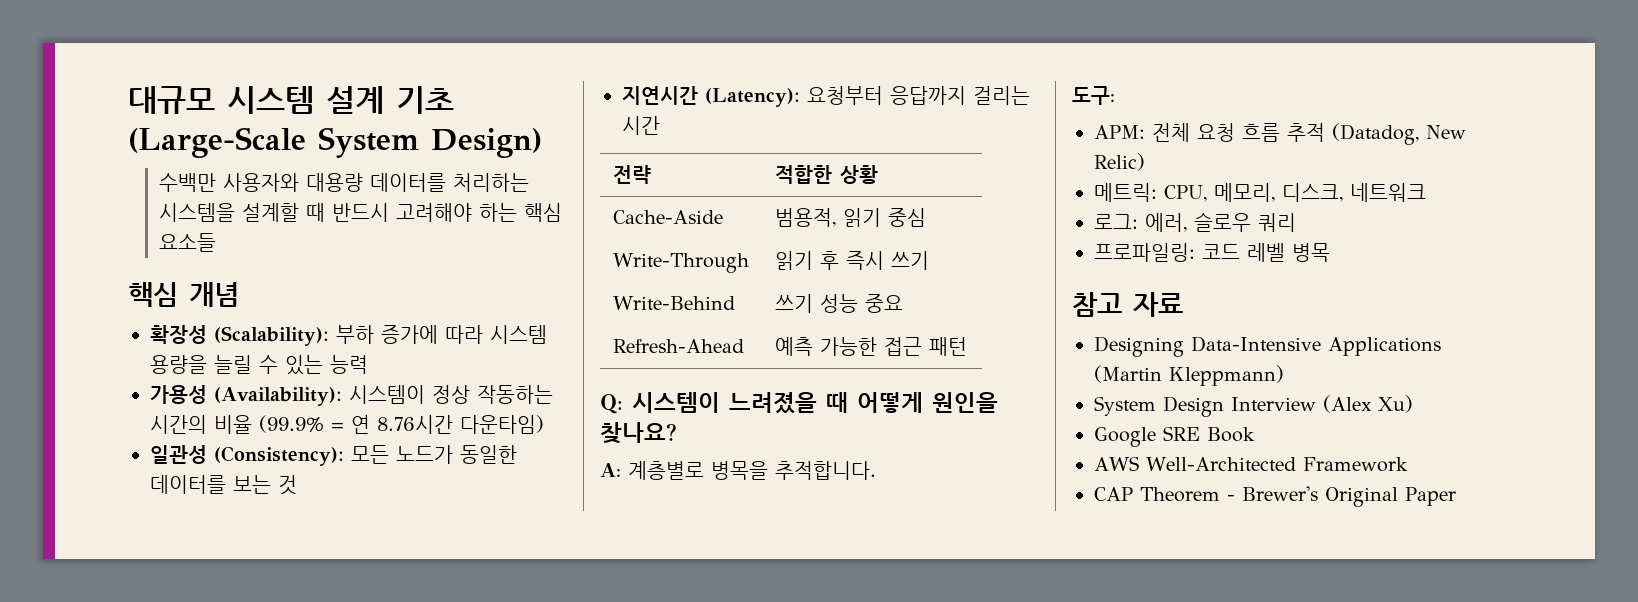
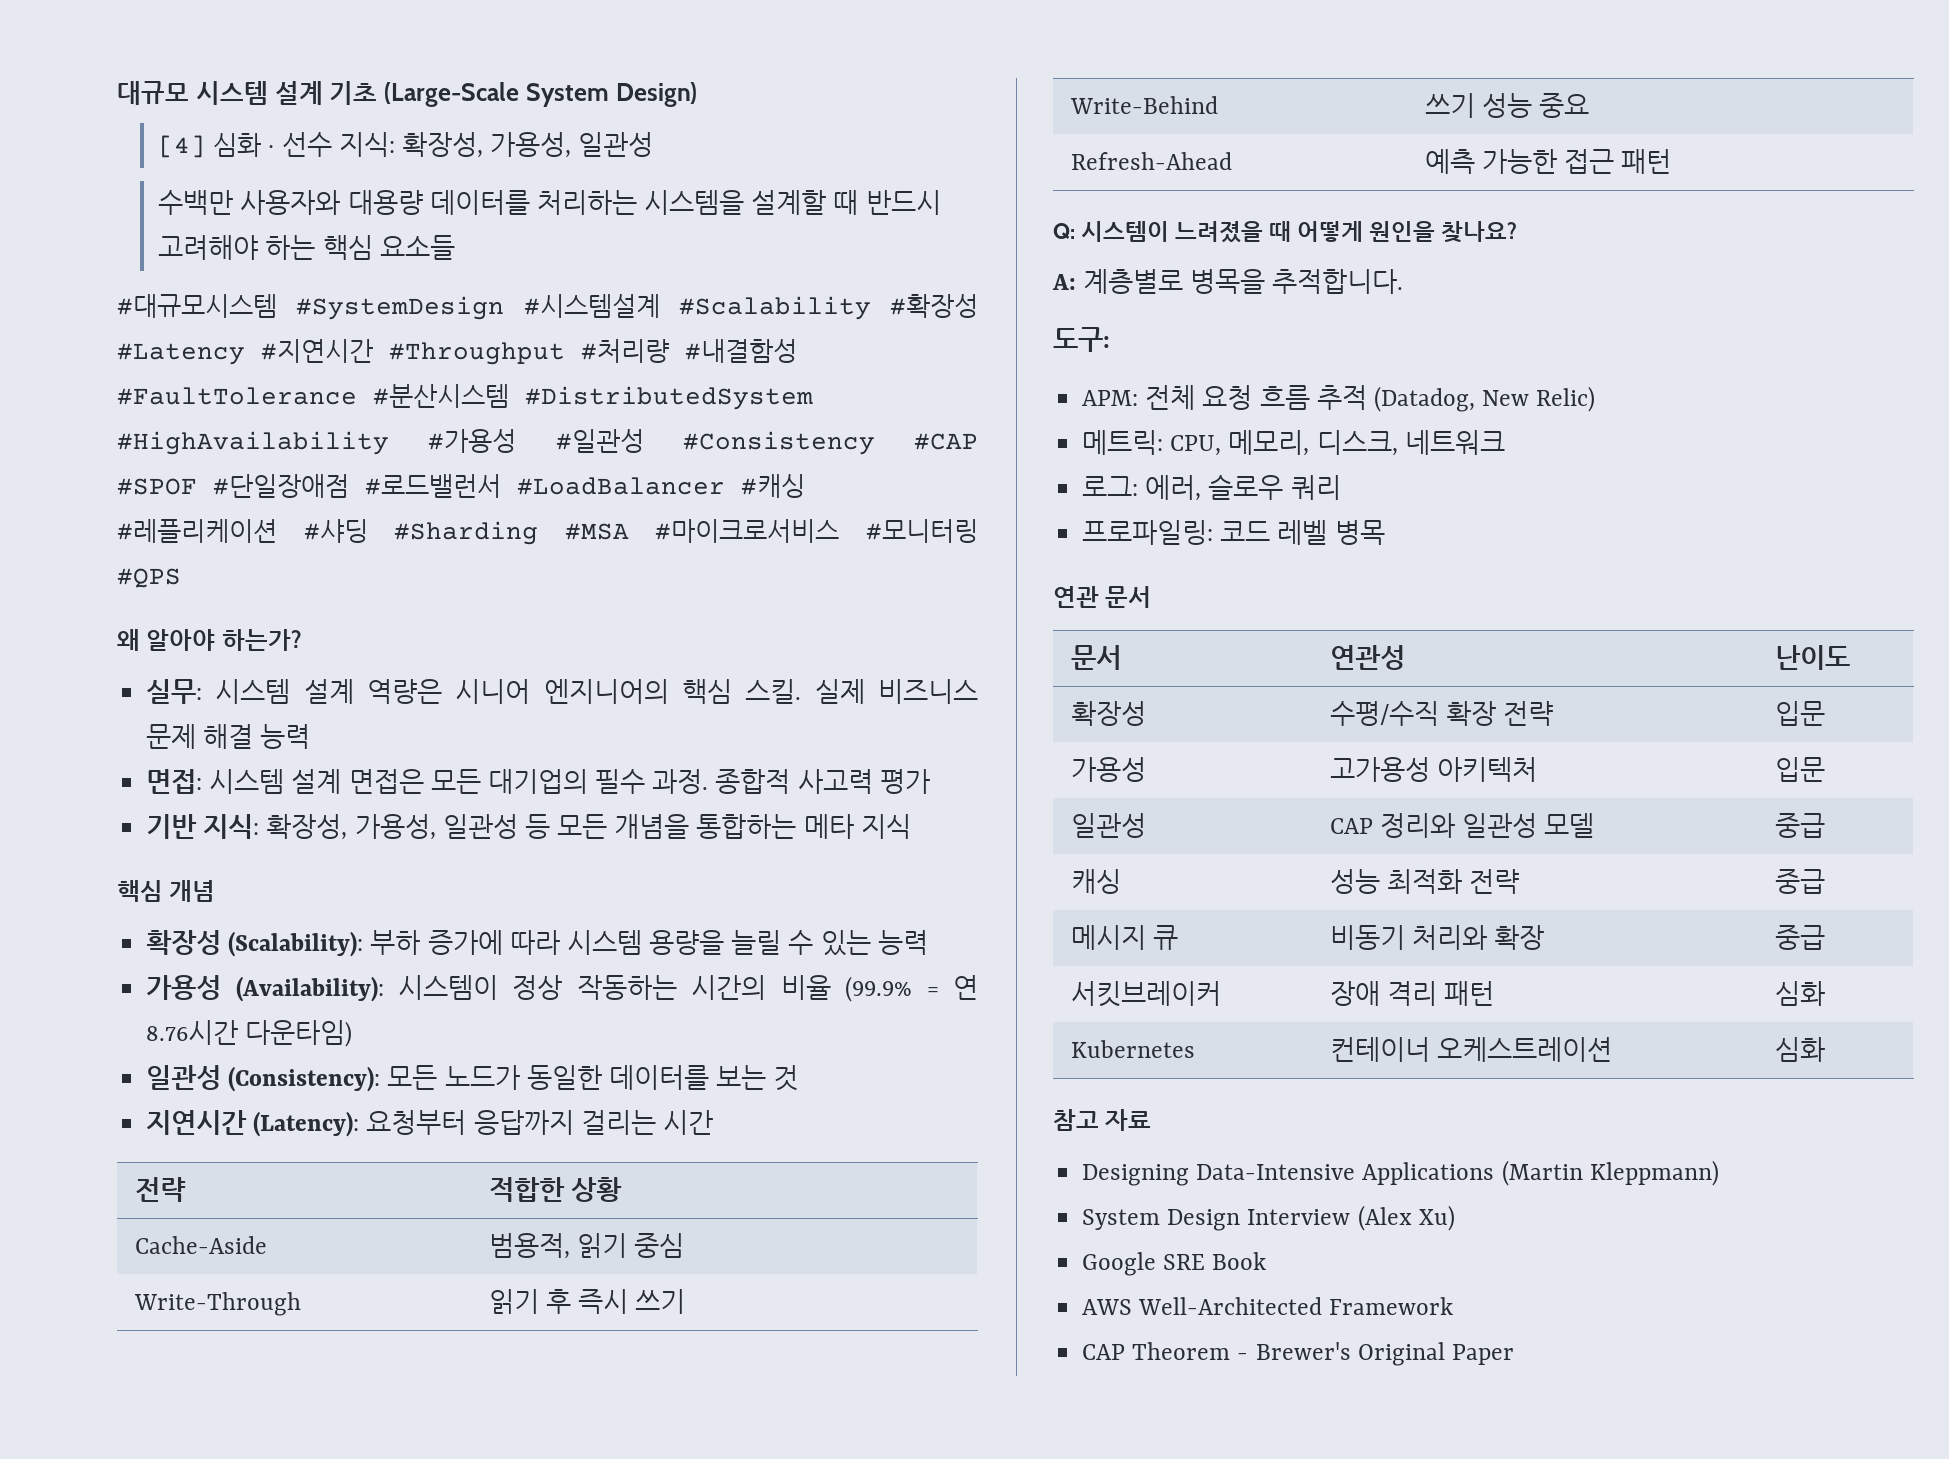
(542, 143) none -> [158,132,654,158] // [4] 심화 · 선수 지식: 확장성, 가용성, 일관성
(216, 242) none -> [117,294,978,320] [117,339,797,365] [117,384,813,410] [117,429,978,455] [117,474,805,498] [117,519,978,545] [117,568,181,588] [117,629,302,651] [146,679,979,704] [146,724,311,749] [146,769,930,794] [146,814,911,840] // #대규모시스템 #SystemDesign #시스템설계 #Scalability #확장성 #Latency #지연시간 #Throughput #처리량 #내결함성 #FaultTolerance #분산시스템 #DistributedSystem #HighAvailability #가용성 #일관성 #Consistency #CAP #SPOF #단일장애점 #로드밸런서 #LoadBalancer #캐싱 #레플리케이션 #샤딩 #Sharding #MSA #마이크로서비스 #모니터링 #QPS // 왜 알아야 하는가? // 실무: 시스템 설계 역량은 시니어 엔지니어의 핵심 스킬. 실제 비즈니스 문제 해결 능력 // 면접: 시스템 설계 면접은 모든 대기업의 필수 과정. 종합적 사고력 평가 // 기반 지식: 확장성, 가용성, 일관성 등 모든 개념을 통합하는 메타 지식
(1330, 252) none -> [1053,586,1152,608] [1070,645,1121,670] [1329,645,1405,670] [1774,645,1850,670] [1070,701,1146,726] [1329,701,1554,726] [1774,701,1825,726] [1070,757,1146,782] [1329,757,1537,782] [1774,757,1825,782] [1070,813,1146,838] [1329,813,1595,838] [1774,813,1825,838] [1070,869,1121,894] [1329,869,1520,894] [1774,869,1825,894] [1070,925,1178,950] [1329,925,1545,950] [1774,925,1825,950] [1070,981,1221,1007] [1329,981,1495,1006] [1774,981,1825,1006] [1070,1040,1195,1058] [1329,1037,1612,1062] [1774,1037,1825,1062] // 연관 문서 // 문서 | 연관성 | 난이도 // 확장성 | 수평/수직 확장 전략 | 입문 // 가용성 | 고가용성 아키텍처 | 입문 // 일관성 | CAP 정리와 일관성 모델 | 중급 // 캐싱 | 성능 최적화 전략 | 중급 // 메시지 큐 | 비동기 처리와 확장 | 중급 // 서킷브레이커 | 장애 격리 패턴 | 심화 // Kubernetes | 컨테이너 오케스트레이션 | 심화

